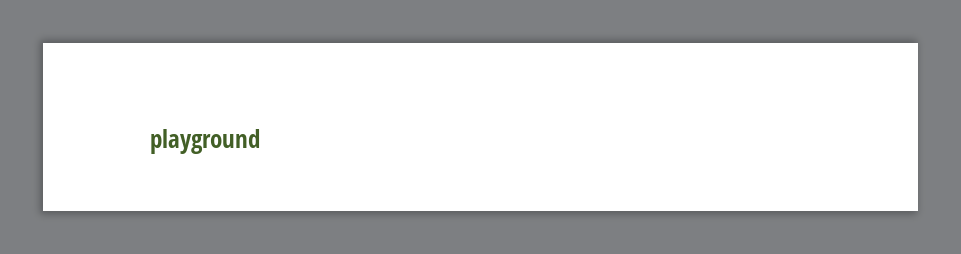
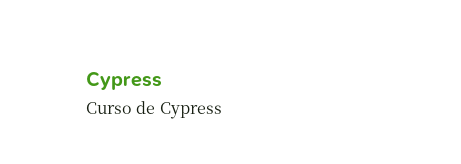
[150,129,260,154] playground -> [86,71,162,90] [86,101,222,119] Cypress // Curso de Cypress

